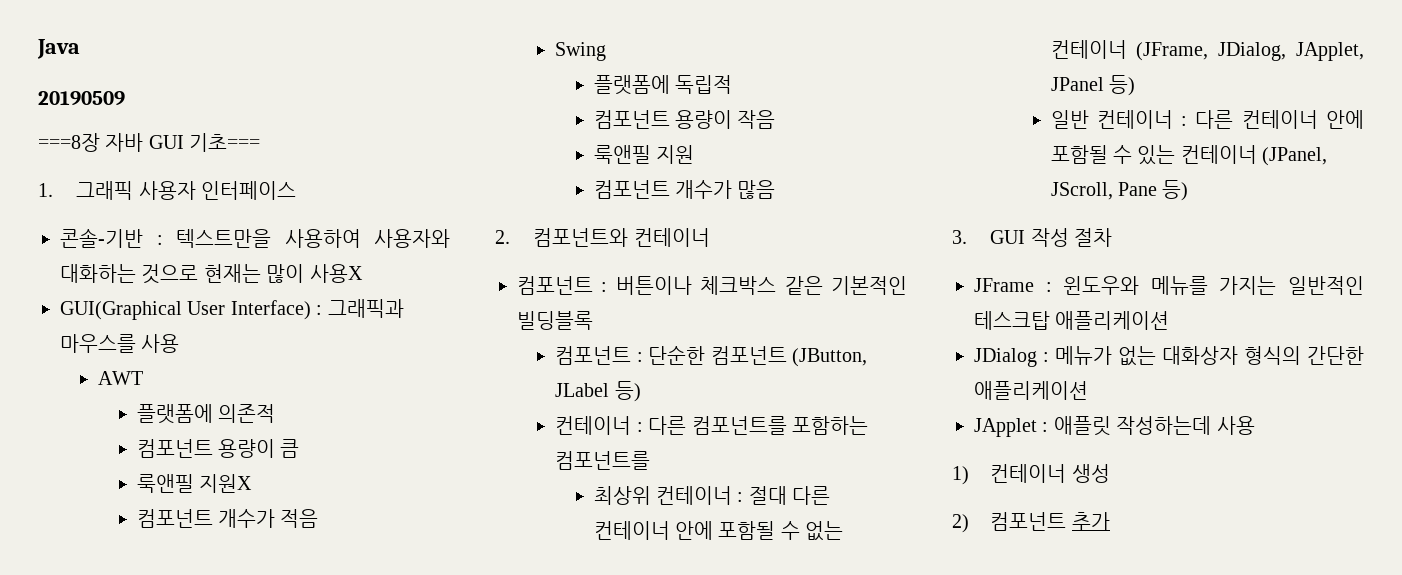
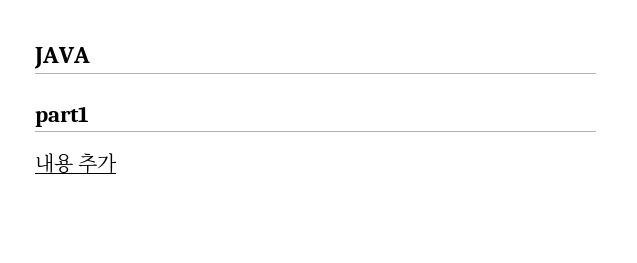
[37,39,80,59] [38,91,125,106] [38,133,261,152] [38,181,297,200] [60,228,450,248] [60,264,363,284] [60,299,404,320] [60,334,180,353] [98,371,144,385] [136,404,276,424] [136,439,300,458] [136,474,253,493] [136,509,319,528] [555,42,607,61] [593,75,733,95] [593,110,776,129] [593,145,695,164] [593,180,776,199] [495,228,710,247] [517,276,907,295] [517,311,593,330] [555,345,867,367] [555,381,641,402] [555,416,868,435] [555,451,651,470] [593,486,831,505] [593,521,844,541] [1050,40,1364,61] [1050,75,1136,96] [1050,110,1364,129] [1050,145,1328,166] [1050,180,1189,201] [952,228,1113,247] [974,276,1364,295] [974,311,1170,330] [974,346,1364,367] [974,381,1088,400] [974,416,1255,437] [952,464,1110,485] [952,512,1067,533] Java // 20190509 // ===8장 자바 GUI 기초=== // 1. 그래픽 사용자 인터페이스 // 콘솔-기반 : 텍스트만을 사용하여 사용자와 대화하는 것으로 현재는 많이 사용X // GUI(Graphical User Interface) : 그래픽과 마우스를 사용 // AWT // 플랫폼에 의존적 // 컴포넌트 용량이 큼 // 룩앤필 지원X // 컴포넌트 개수가 적음 // Swing // 플랫폼에 독립적 // 컴포넌트 용량이 작음 // 룩앤필 지원 // 컴포넌트 개수가 많음 // 2. 컴포넌트와 컨테이너 // 컴포넌트 : 버튼이나 체크박스 같은 기본적인 빌딩블록 // 컴포넌트 : 단순한 컴포넌트 (JButton, JLabel 등) // 컨테이너 : 다른 컴포넌트를 포함하는 컴포넌트를 // 최상위 컨테이너 : 절대 다른 컨테이너 안에 포함될 수 없는 컨테이너 (JFrame, JDialog, JApplet, JPanel 등) // 일반 컨테이너 : 다른 컨테이너 안에 포함될 수 있는 컨테이너 (JPanel, JScroll, Pane 등) // 3. GUI 작성 절차 // JFrame : 윈도우와 메뉴를 가지는 일반적인 테스크탑 애플리케이션 // JDialog : 메뉴가 없는 대화상자 형식의 간단한 애플리케이션 // JApplet : 애플릿 작성하는데 사용 // 1) 컨테이너 생성 // 2) 컴포넌트 -> [34,47,90,69] [35,106,89,127] [35,153,73,174] JAVA // part1 // 내용

